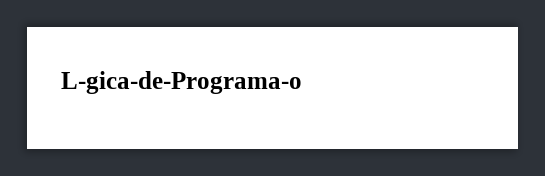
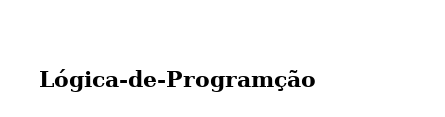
[61,71,302,94] L-gica-de-Programa-o -> [39,69,316,92] Lógica-de-Programção

